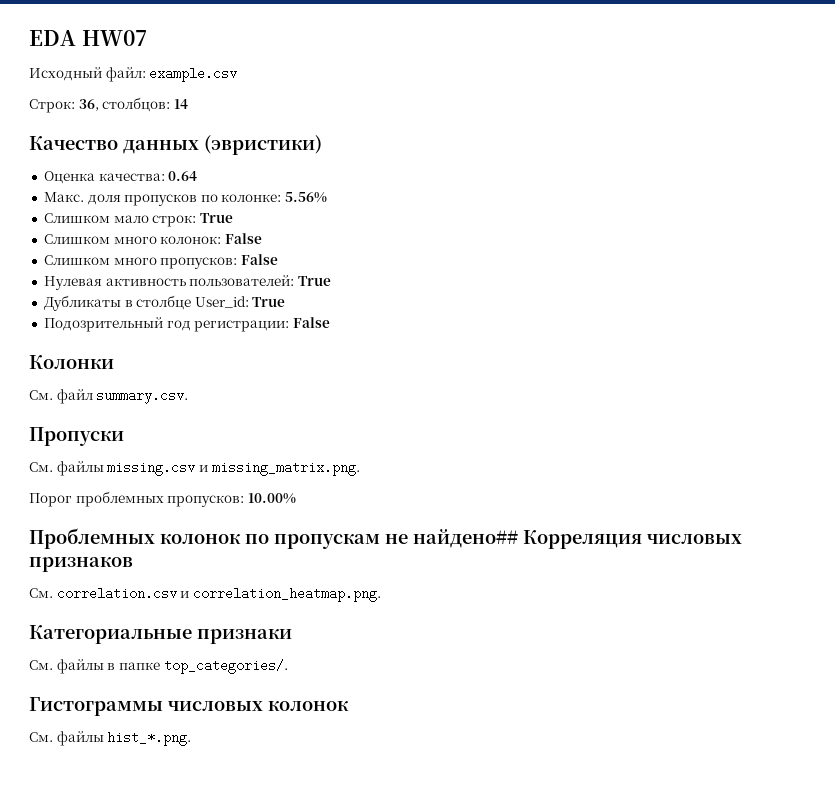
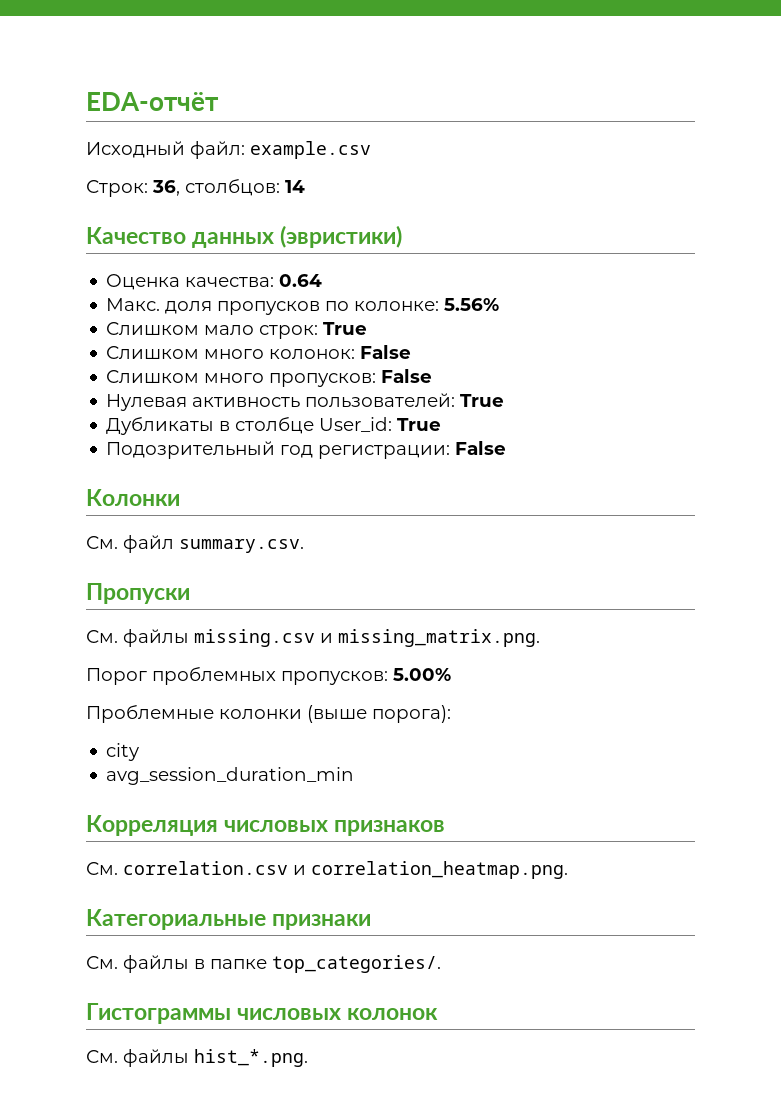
[29,30,147,46] EDA HW07 -> [86,92,219,111] EDA-отчёт
[247,493,296,504] [29,528,518,549] 10.00% // Проблемных колонок по пропускам не найдено## -> [393,668,451,681] [86,705,451,723] [106,743,140,761] [106,767,355,785] 5.00% // Проблемные колонки (выше порога): // city // avg_session_duration_min //

